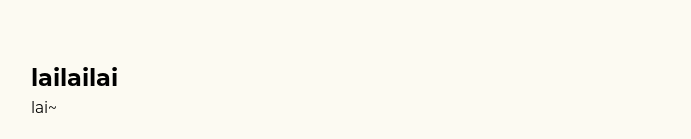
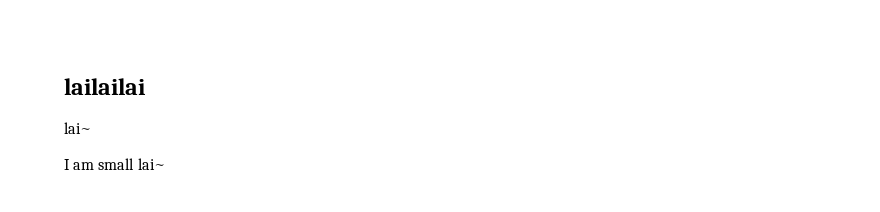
(57, 107) none -> [64,158,165,170] // I am small lai~

